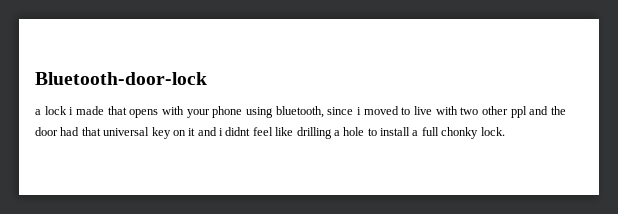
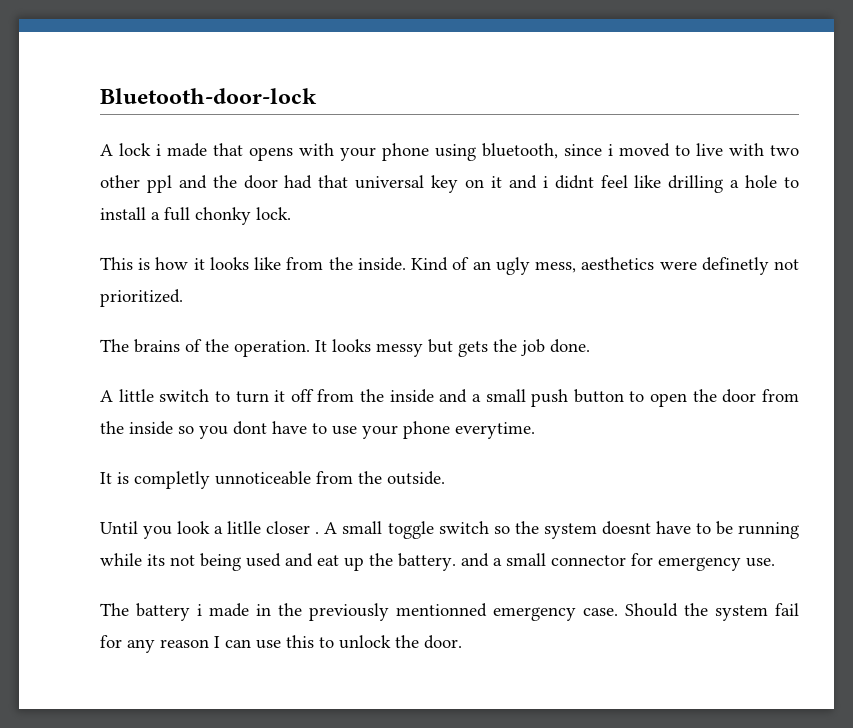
[35,109,41,115] a -> [100,144,113,156] A
(505, 131) none -> [100,257,800,275] [100,289,183,307] [100,339,590,357] [100,389,800,407] [100,421,535,439] [100,471,445,489] [100,521,799,539] [100,553,775,571] [100,603,799,621] [100,635,462,653] // This is how it looks like from the inside. Kind of an ugly mess, aesthetics were definetly not prioritized. // The brains of the operation. It looks messy but gets the job done. // A little switch to turn it off from the inside and a small push button to open the door from the inside so you dont have to use your phone everytime. // It is completly unnoticeable from the outside. // Until you look a litlle closer . A small toggle switch so the system doesnt have to be running while its not being used and eat up the battery. and a small connector for emergency use. // The battery i made in the previously mentionned emergency case. Should the system fail for any reason I can use this to unlock the door.

